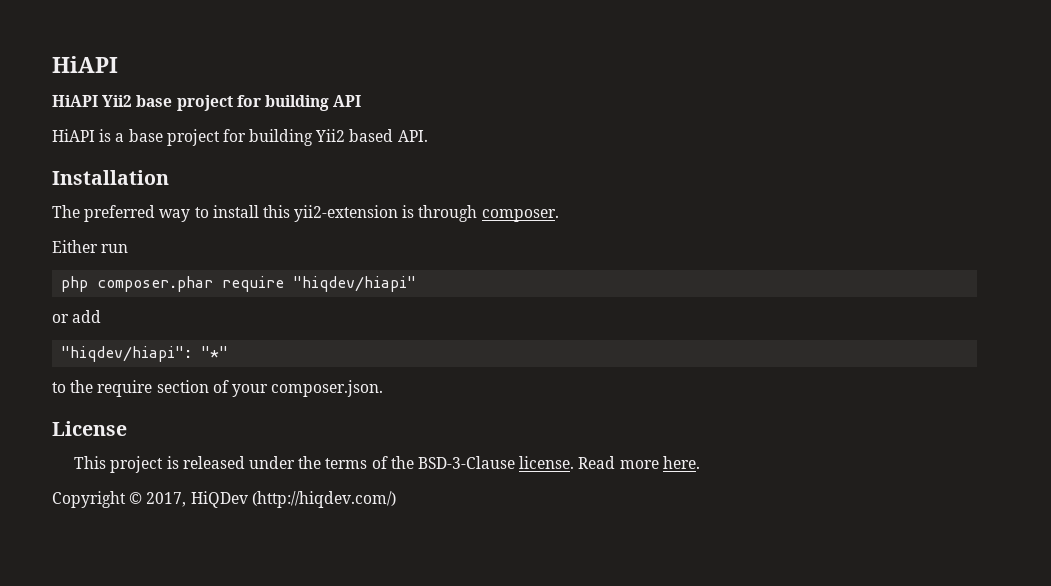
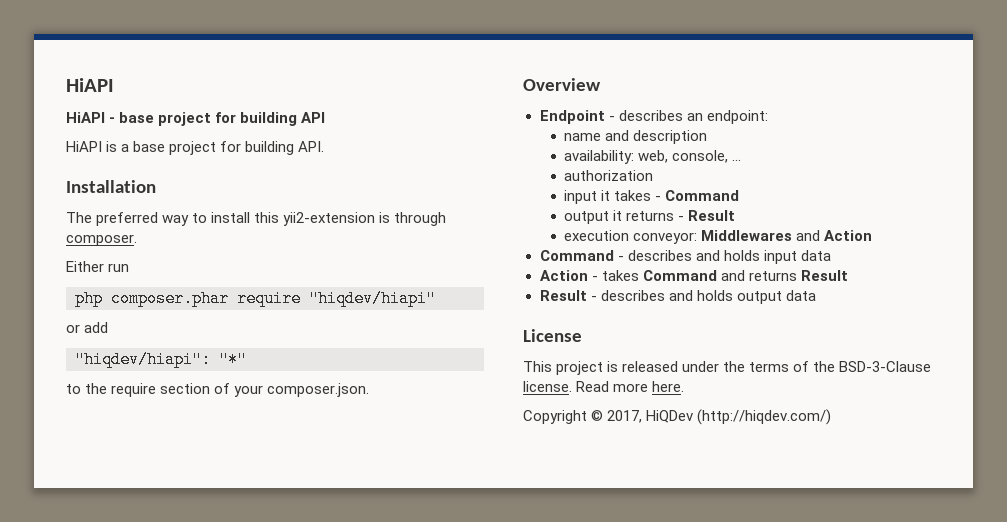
[102,95,133,107] Yii2 -> [109,117,116,123] -
[315,129,394,142] Yii2 based -> (295, 148) none
(384, 388) none -> [523,78,601,91] [539,110,768,124] [564,130,708,144] [564,150,742,164] [564,170,654,181] [564,190,740,204] [564,210,736,224] [564,230,873,244] [539,250,831,264] [539,270,848,281] [539,290,816,304] // Overview // Endpoint - describes an endpoint: // name and description // availability: web, console, ... // authorization // input it takes - Command // output it returns - Result // execution conveyor: Middlewares and Action // Command - describes and holds input data // Action - takes Command and returns Result // Result - describes and holds output data

